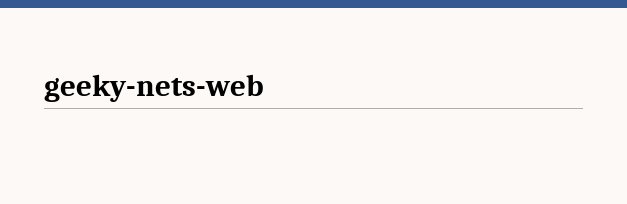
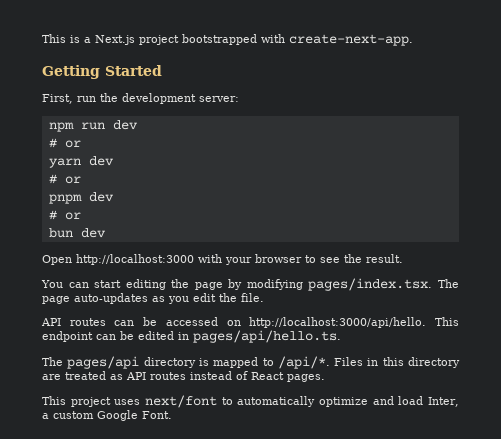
[44,74,264,102] geeky-nets-web -> [42,34,413,46] [42,65,162,79] [42,93,239,104] [48,120,138,132] [48,138,81,148] [48,156,114,168] [48,174,81,184] [48,192,114,204] [48,210,81,220] [48,228,106,238] [42,254,403,265] [41,278,459,291] [42,293,264,304] [41,317,460,328] [42,330,341,343] [42,356,461,369] [42,371,325,382] [42,395,460,408] [42,410,172,421] This is a Next.js project bootstrapped with create-next-app. // Getting Started // First, run the development server: // npm run dev // # or // yarn dev // # or // pnpm dev // # or // bun dev // Open http://localhost:3000 with your browser to see the result. // You can start editing the page by modifying pages/index.tsx. The page auto-updates as you edit the file. // API routes can be accessed on http://localhost:3000/api/hello. This endpoint can be edited in pages/api/hello.ts. // The pages/api directory is mapped to /api/*. Files in this directory are treated as API routes instead of React pages. // This project uses next/font to automatically optimize and load Inter, a custom Google Font.

